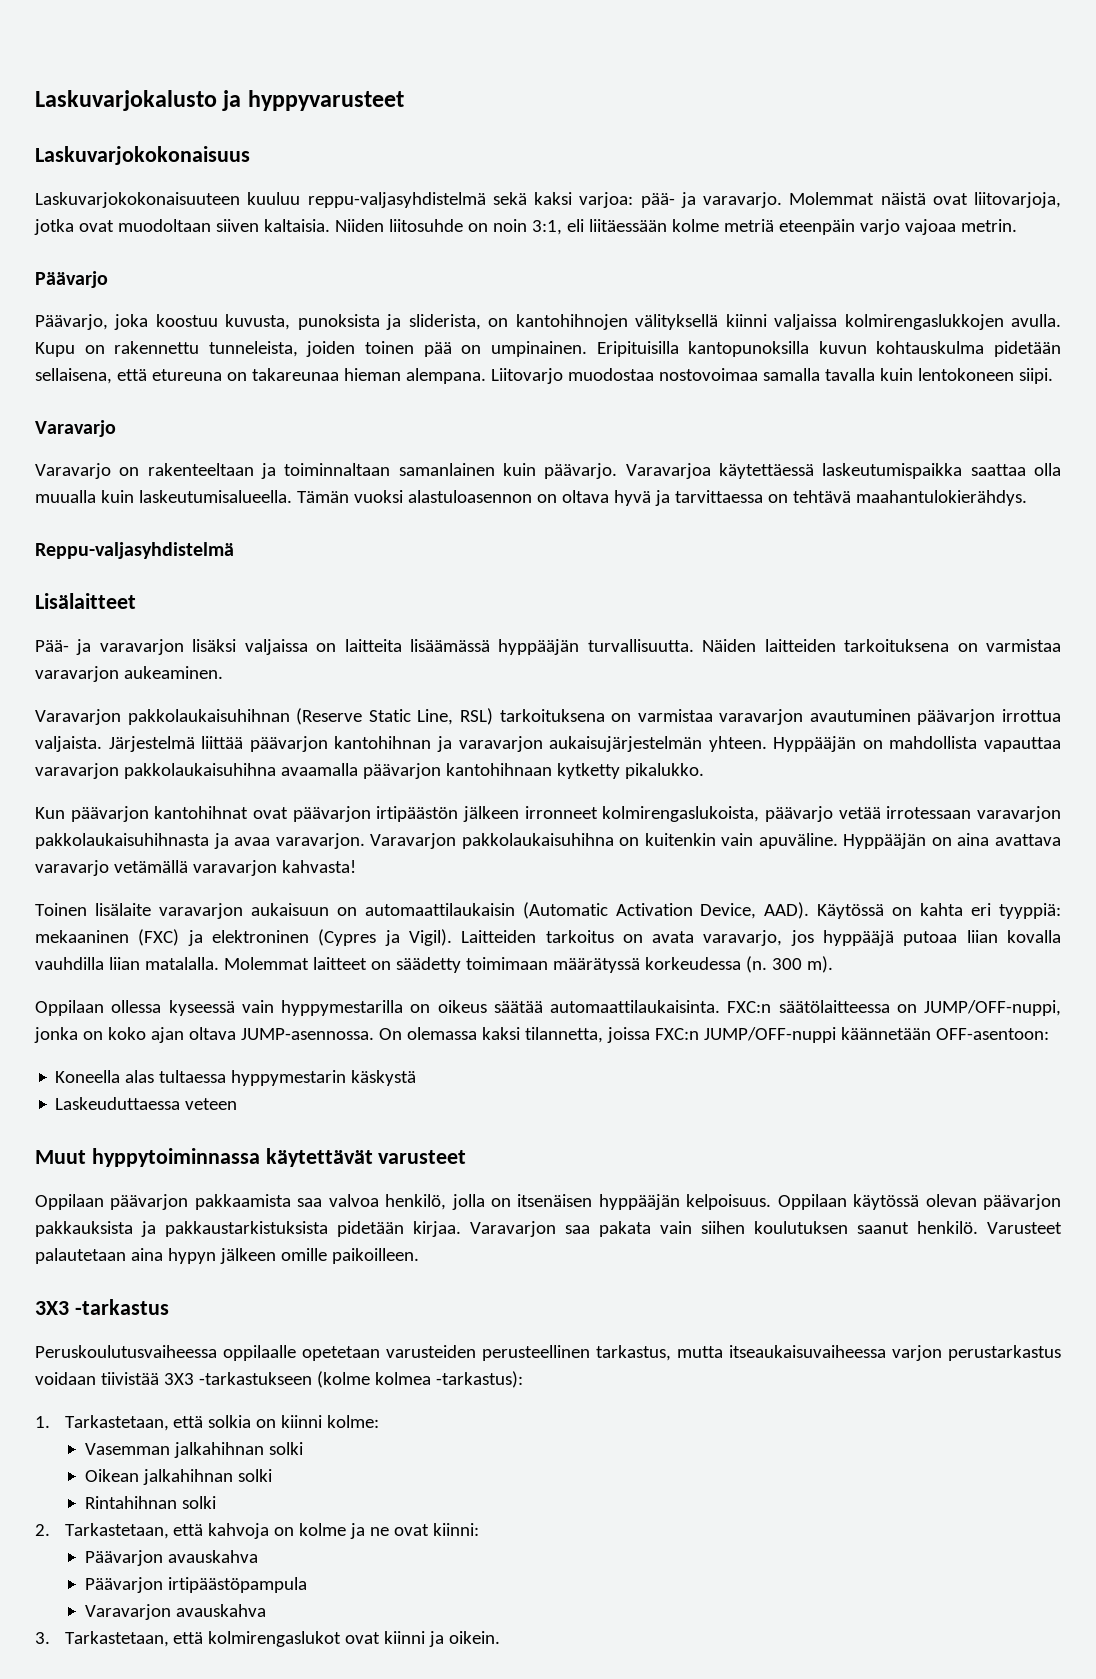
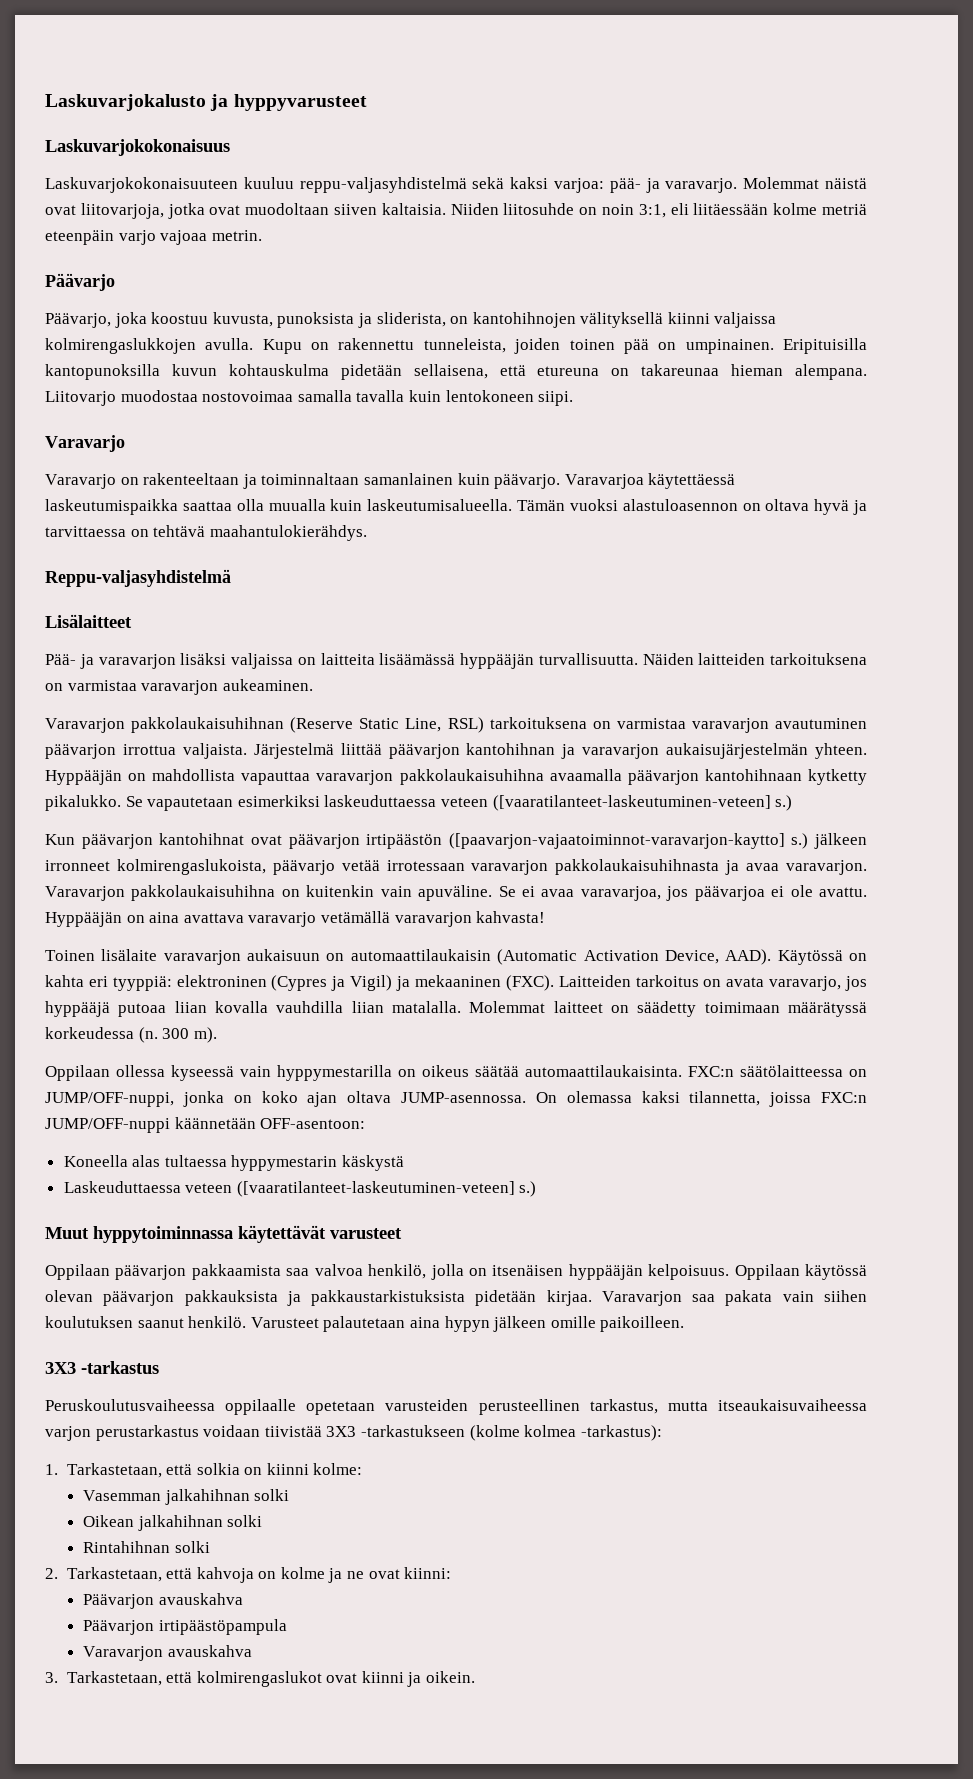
(704, 771) none -> [125,795,793,811] Se vapautetaan esimerkiksi laskeuduttaessa veteen ([vaaratilanteet-laskeutuminen-veteen] s.)
(459, 814) none -> [448,833,809,849] ([paavarjon-vajaatoiminnot-varavarjon-kaytto] s.)
(838, 841) none -> [498,885,868,901] Se ei avaa varavarjoa, jos päävarjoa ei ole avattu.
[35,929,452,946] mekaaninen (FXC) ja elektroninen (Cypres ja Vigil). -> [176,975,554,991] elektroninen (Cypres ja Vigil) ja mekaaninen (FXC).
(238, 1104) none -> [236,1181,537,1197] ([vaaratilanteet-laskeutuminen-veteen] s.)

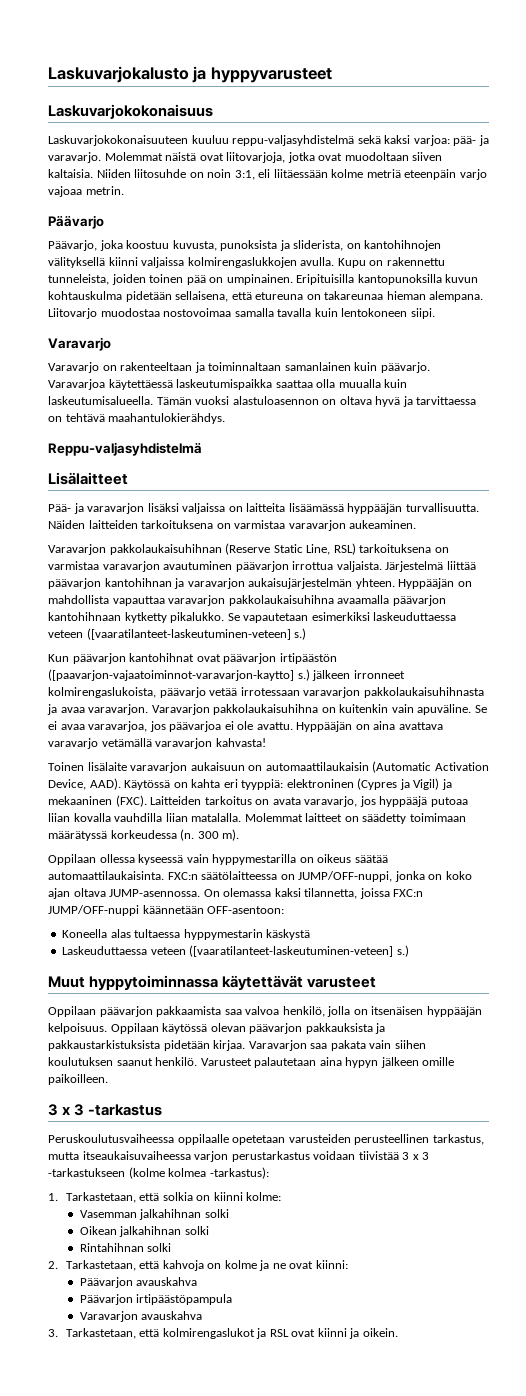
[45,1362,76,1374] 3X3 -> [48,1104,85,1116] 3 x 3
[326,1426,357,1437] 3X3 -> [402,1152,430,1160] 3 x 3
(322, 1679) none -> [256,1328,289,1339] ja RSL

